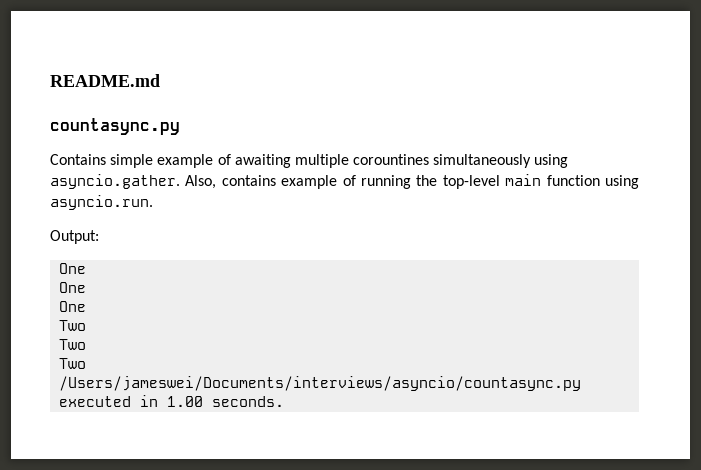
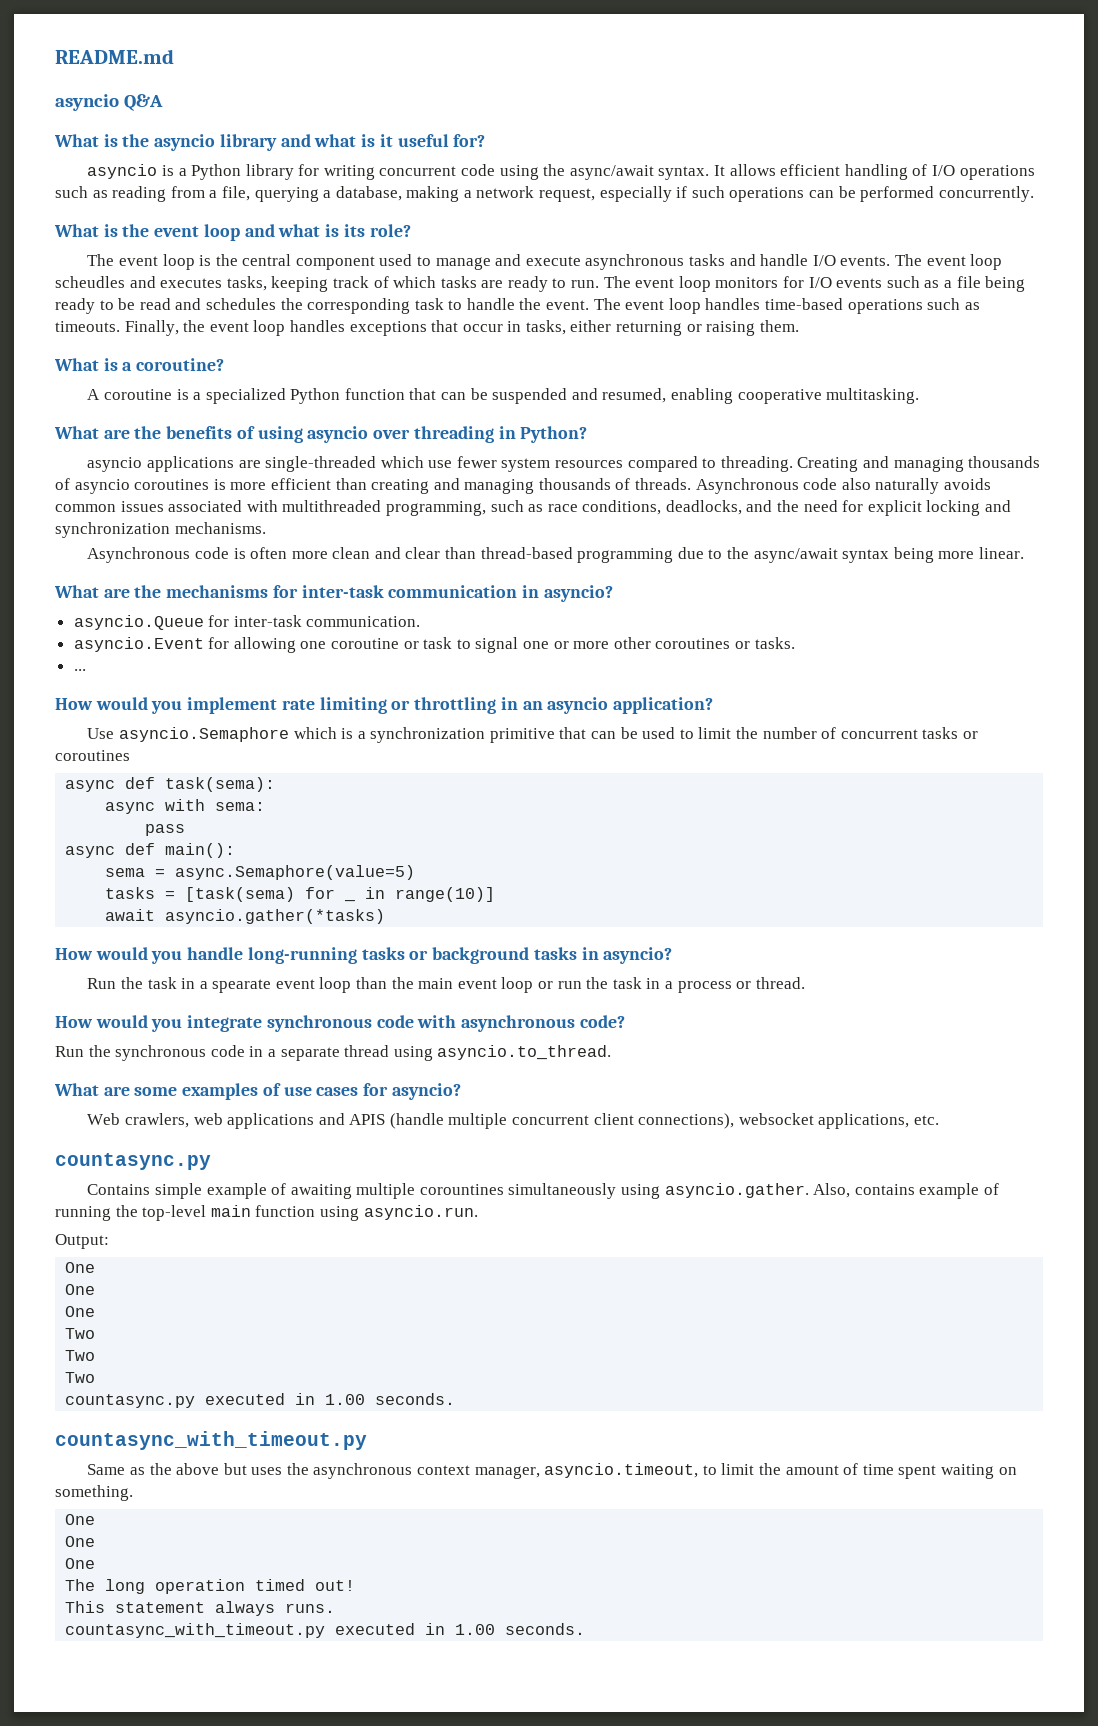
(160, 80) none -> [55,94,164,111] [54,134,486,151] [87,164,1035,180] [55,186,1034,202] [54,224,411,241] [87,254,1003,270] [55,276,1026,292] [55,298,980,314] [55,320,799,336] [54,358,225,371] [87,388,920,404] [54,426,588,443] [87,456,1041,472] [55,478,992,494] [55,500,1012,516] [55,522,266,538] [87,547,1024,563] [54,585,613,602] [73,615,421,630] [73,637,795,653] [73,669,86,671] [55,697,713,714] [87,727,978,743] [55,750,130,761] [65,777,276,792] [105,799,266,814] [145,824,186,836] [65,843,236,858] [105,865,416,880] [105,887,336,902] [344,899,356,902] [365,887,496,902] [105,909,386,924] [55,947,673,964] [87,977,805,993] [55,1015,625,1032] [55,1045,612,1061] [54,1083,461,1100] [87,1113,940,1129] // asyncio Q&A // What is the asyncio library and what is it useful for? // asyncio is a Python library for writing concurrent code using the async/await syntax. It allows efficient handling of I/O operations such as reading from a file, querying a database, making a network request, especially if such operations can be performed concurrently. // What is the event loop and what is its role? // The event loop is the central component used to manage and execute asynchronous tasks and handle I/O events. The event loop scheudles and executes tasks, keeping track of which tasks are ready to run. The event loop monitors for I/O events such as a file being ready to be read and schedules the corresponding task to handle the event. The event loop handles time-based operations such as timeouts. Finally, the event loop handles exceptions that occur in tasks, either returning or raising them. // What is a coroutine? // A coroutine is a specialized Python function that can be suspended and resumed, enabling cooperative multitasking. // What are the benefits of using asyncio over threading in Python? // asyncio applications are single-threaded which use fewer system resources compared to threading. Creating and managing thousands of asyncio coroutines is more efficient than creating and managing thousands of threads. Asynchronous code also naturally avoids common issues associated with multithreaded programming, such as race conditions, deadlocks, and the need for explicit locking and synchronization mechanisms. // Asynchronous code is often more clean and clear than thread-based programming due to the async/await syntax being more linear. // What are the mechanisms for inter-task communication in asyncio? // asyncio.Queue for inter-task communication. // asyncio.Event for allowing one coroutine or task to signal one or more other coroutines or tasks. // ... // How would you implement rate limiting or throttling in an asyncio application? // Use asyncio.Semaphore which is a synchronization primitive that can be used to limit the number of concurrent tasks or coroutines // async def task(sema): // async with sema: // pass // async def main(): // sema = async.Semaphore(value=5) // tasks = [task(sema) for _ in range(10)] // await asyncio.gather(*tasks) // How would you handle long-running tasks or background tasks in asyncio? // Run the task in a spearate event loop than the main event loop or run the task in a process or thread. // How would you integrate synchronous code with asynchronous code? // Run the synchronous code in a separate thread using asyncio.to_thread. // What are some examples of use cases for asyncio? // Web crawlers, web applications and APIS (handle multiple concurrent client connections), websocket applications, etc.
[59,376,582,391] [59,395,285,407] /Users/jameswei/Documents/interviews/asyncio/countasync.py executed in 1.00 seconds. -> [65,1393,456,1408] [55,1431,367,1450] [87,1463,1017,1479] [55,1485,133,1501] [65,1514,96,1525] [65,1536,96,1547] [65,1558,96,1569] [65,1579,356,1594] [65,1601,336,1616] [65,1623,586,1638] countasync.py executed in 1.00 seconds. // countasync_with_timeout.py // Same as the above but uses the asynchronous context manager, asyncio.timeout, to limit the amount of time spent waiting on something. // One // One // One // The long operation timed out! // This statement always runs. // countasync_with_timeout.py executed in 1.00 seconds.

